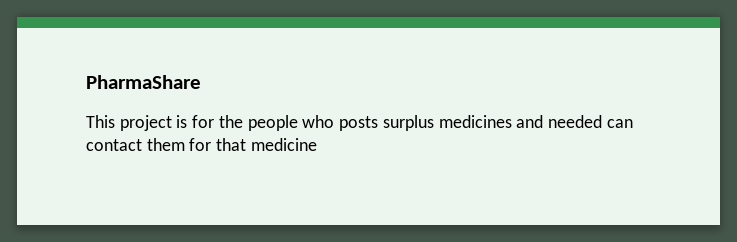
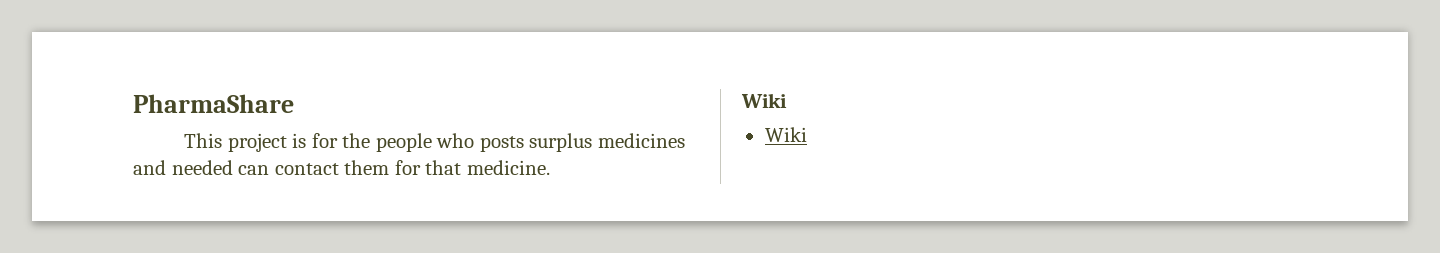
[250,138,317,151] medicine -> [466,160,550,175] [741,93,787,108] [764,127,807,142] medicine. // Wiki // Wiki

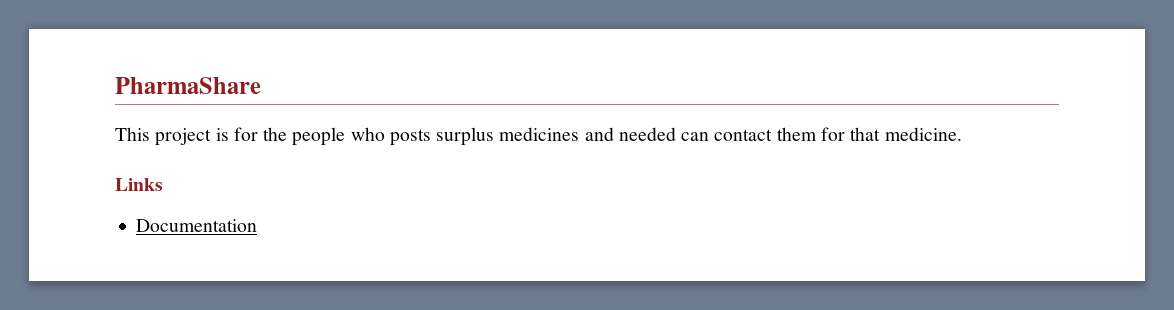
[741,93,787,108] [764,127,807,142] Wiki // Wiki -> [115,178,163,191] [136,219,258,232] Links // Documentation

